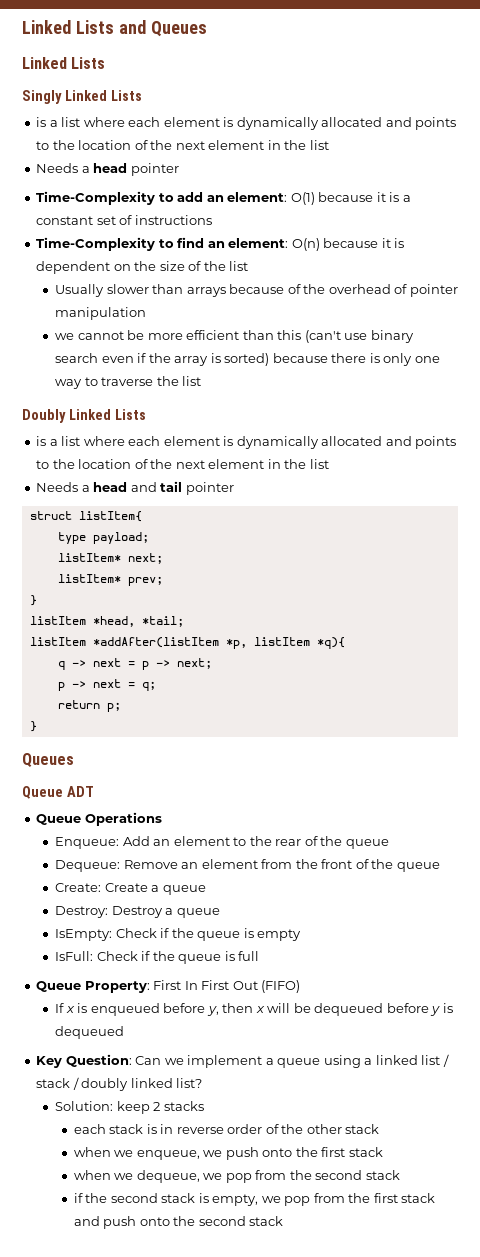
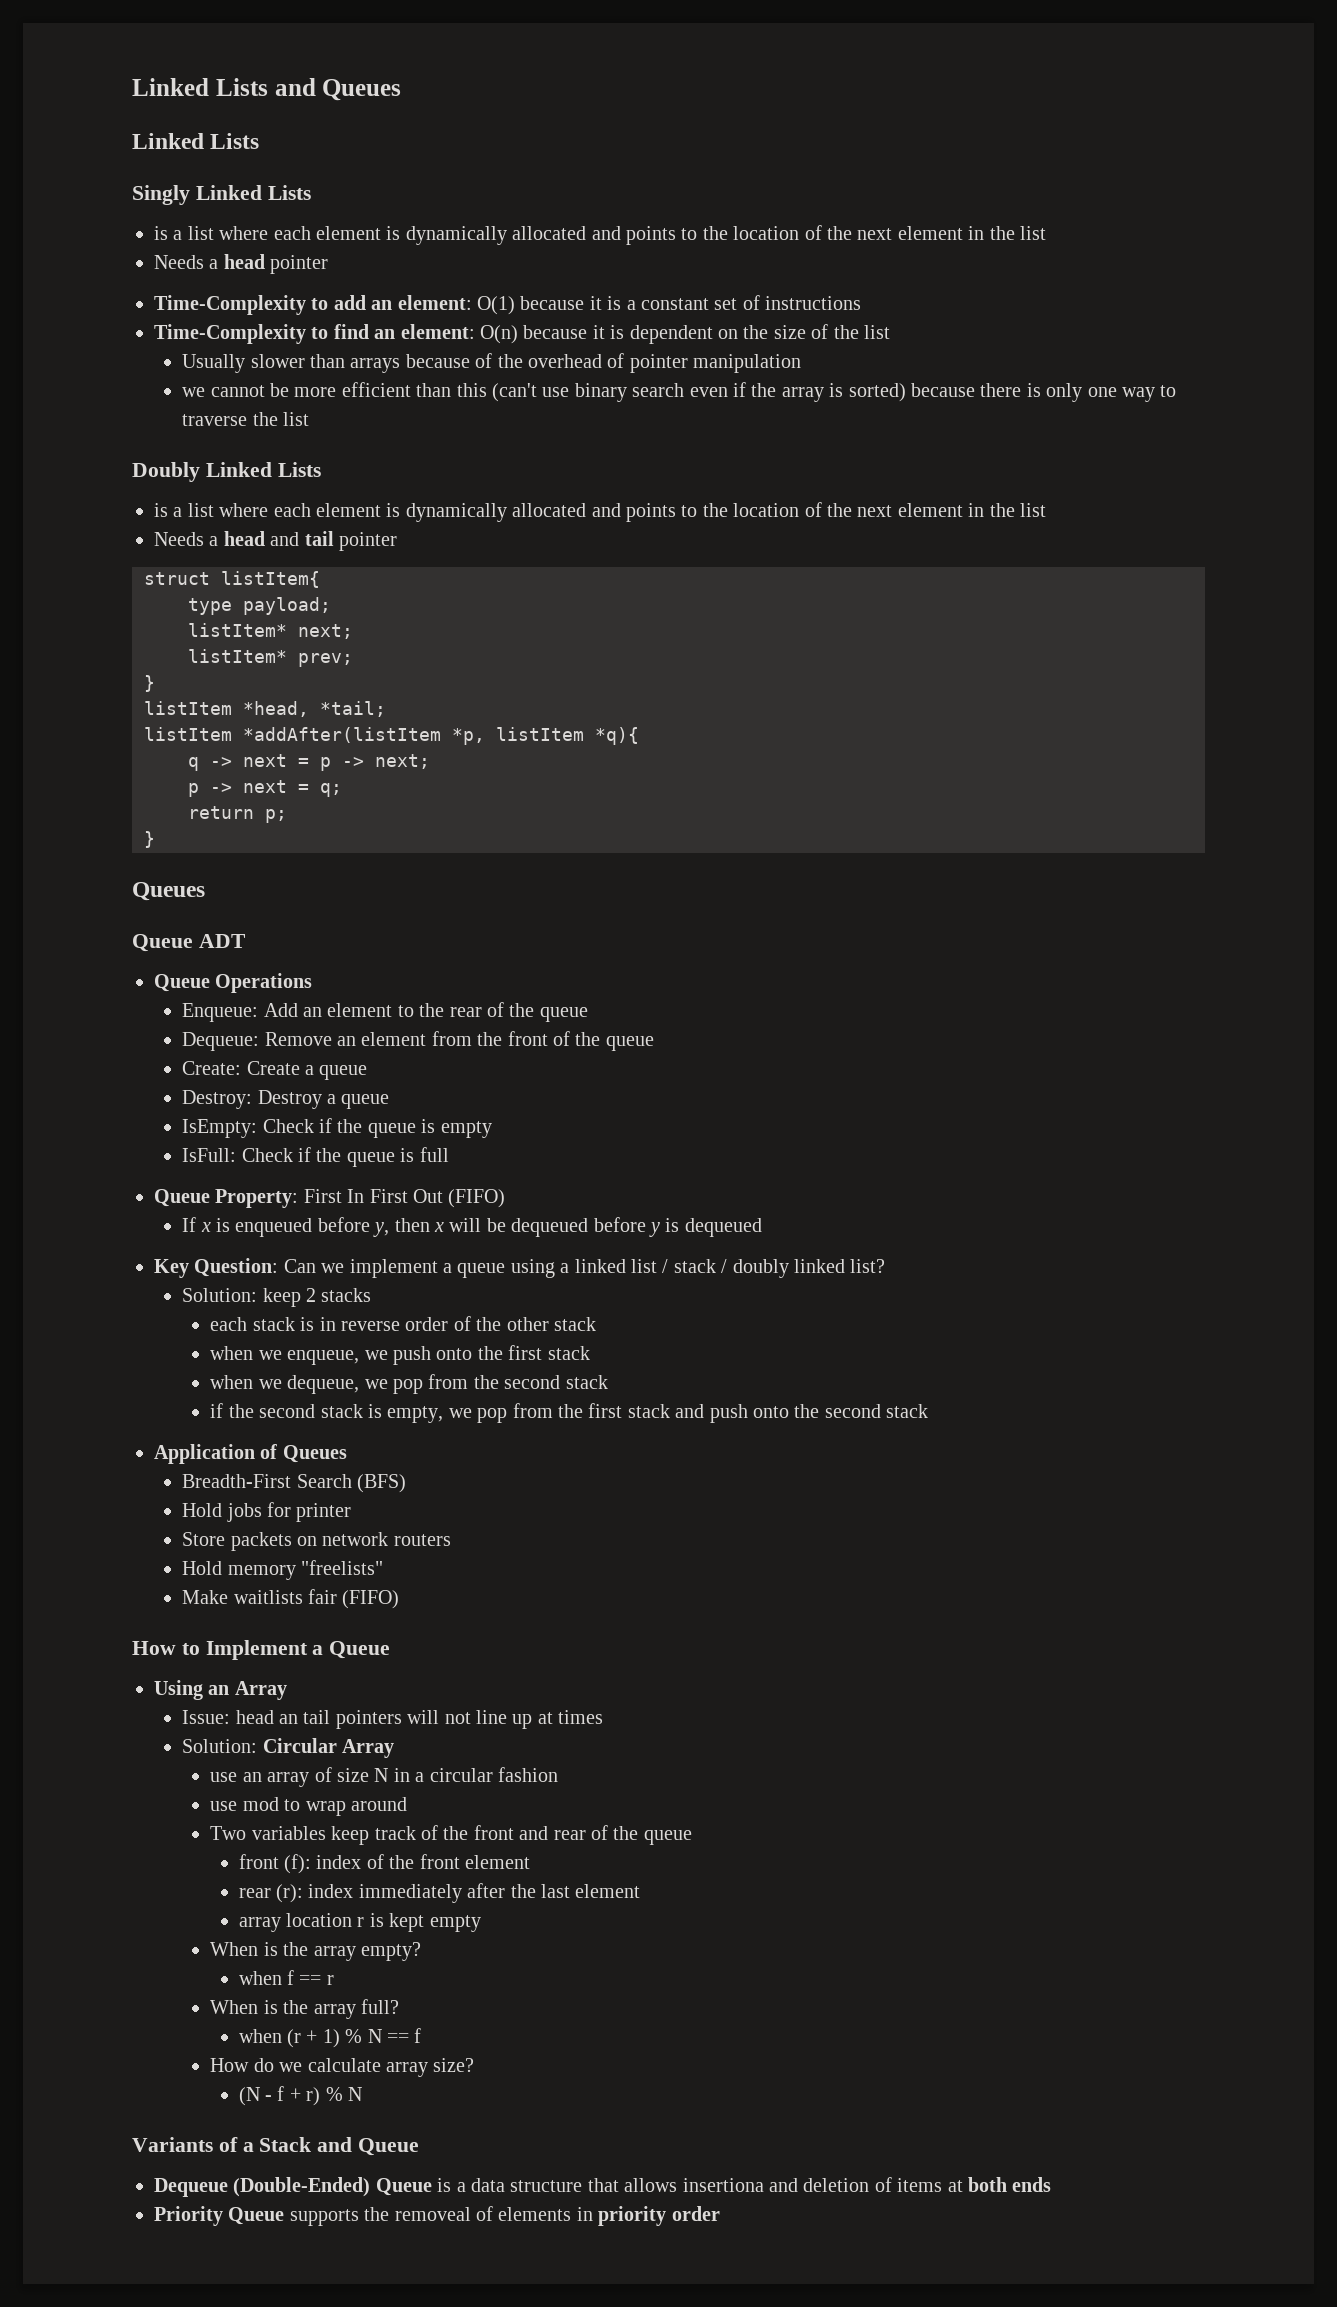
(284, 1221) none -> [154,1444,347,1464] [182,1474,406,1493] [182,1502,352,1522] [182,1532,451,1551] [182,1560,383,1580] [182,1589,400,1609] [132,1640,391,1660] [154,1680,287,1700] [182,1710,604,1729] [182,1738,394,1758] [210,1767,558,1787] [210,1797,407,1816] [210,1825,692,1845] [238,1854,530,1874] [238,1883,641,1903] [238,1913,481,1932] [210,1942,421,1961] [238,1970,334,1985] [210,1999,399,2019] [238,2028,422,2048] [210,2058,475,2077] [238,2086,362,2106] [132,2137,420,2156] [154,2177,1052,2197] [154,2206,720,2226] // Application of Queues // Breadth-First Search (BFS) // Hold jobs for printer // Store packets on network routers // Hold memory "freelists" // Make waitlists fair (FIFO) // How to Implement a Queue // Using an Array // Issue: head an tail pointers will not line up at times // Solution: Circular Array // use an array of size N in a circular fashion // use mod to wrap around // Two variables keep track of the front and rear of the queue // front (f): index of the front element // rear (r): index immediately after the last element // array location r is kept empty // When is the array empty? // when f == r // When is the array full? // when (r + 1) % N == f // How do we calculate array size? // (N - f + r) % N // Variants of a Stack and Queue // Dequeue (Double-Ended) Queue is a data structure that allows insertiona and deletion of items at both ends // Priority Queue supports the removeal of elements in priority order

